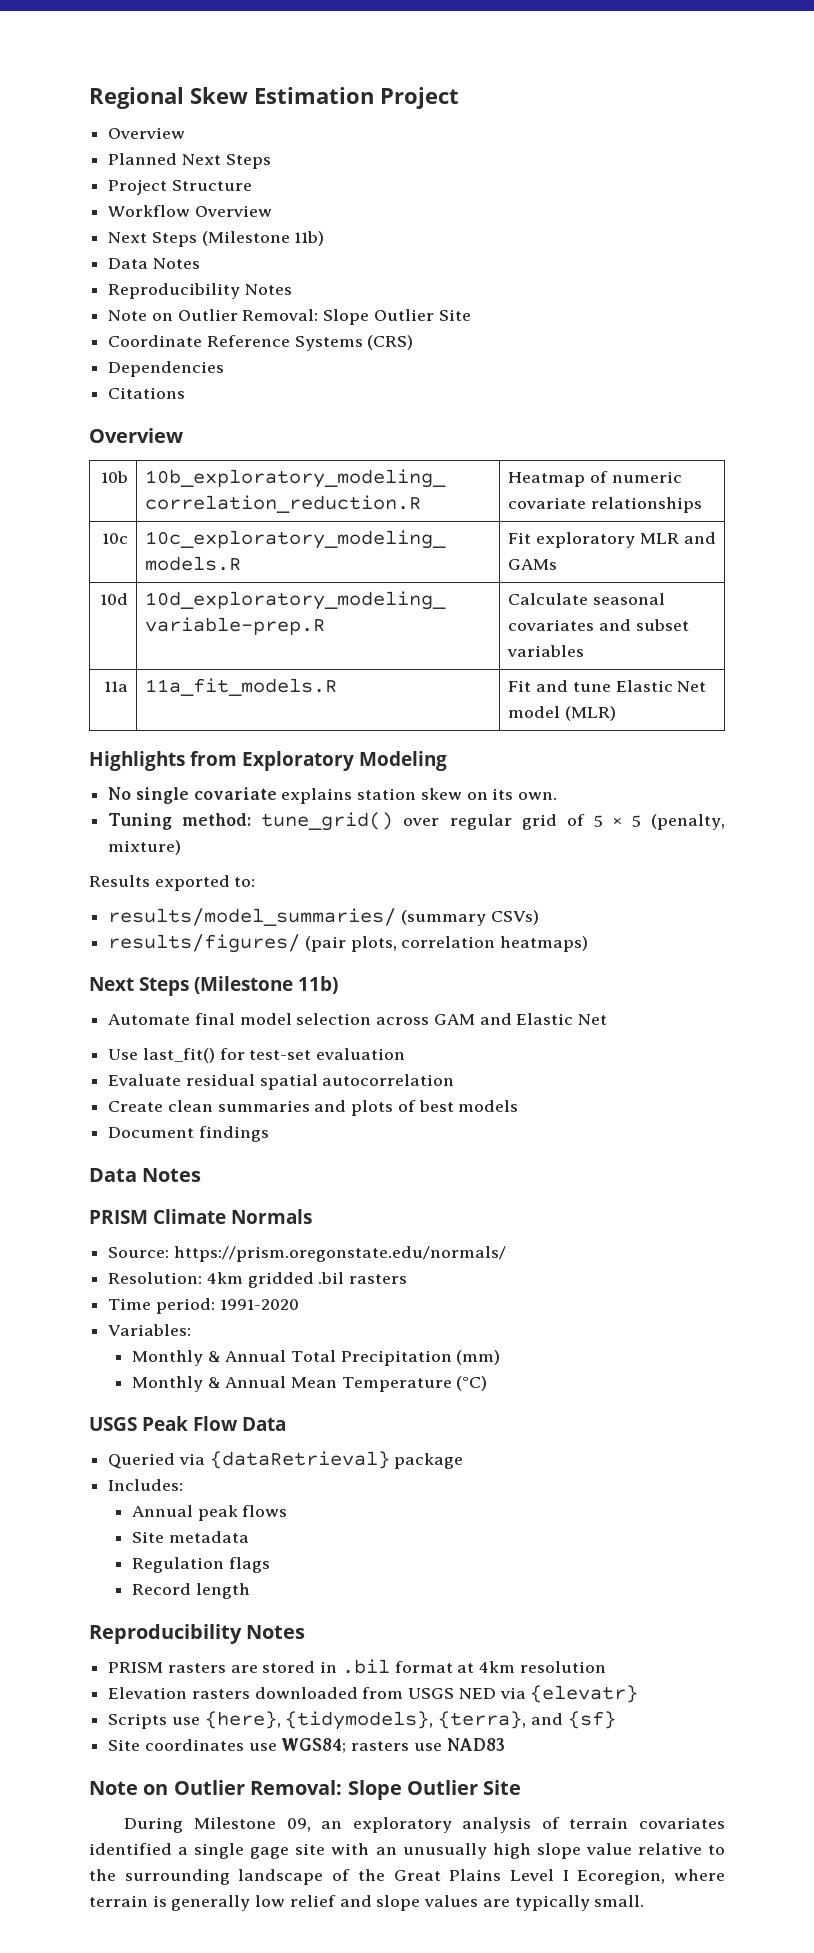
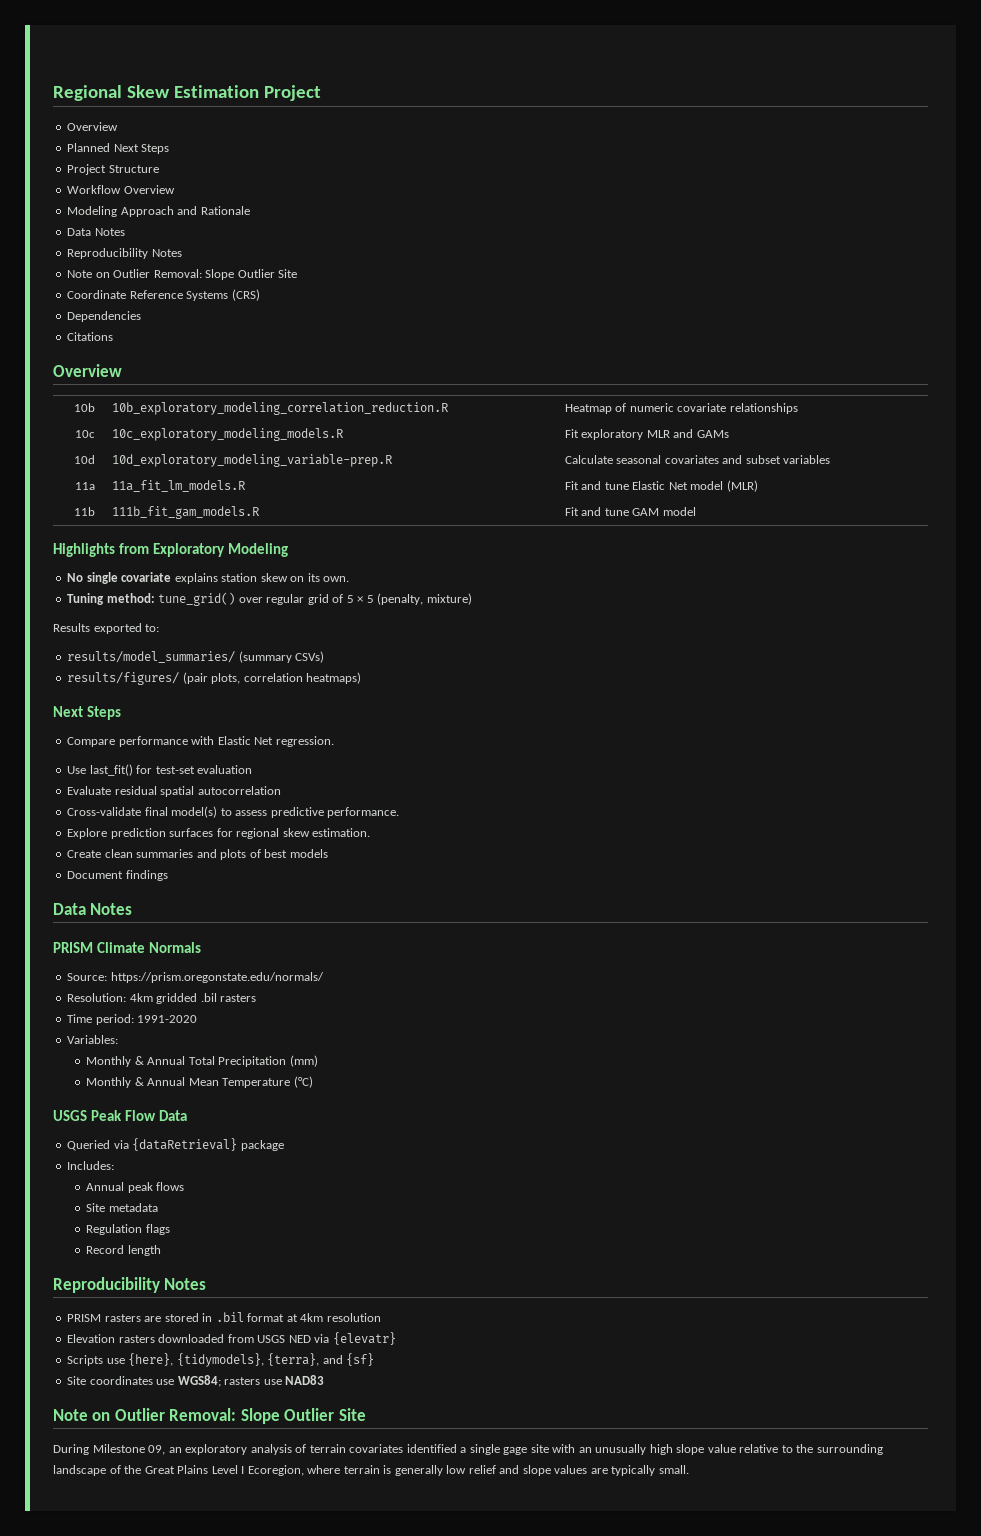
[108,231,325,247] Next Steps (Milestone 11b) -> [67,206,250,217] Modeling Approach and Rationale
[145,678,338,696] 11a_fit_models.R -> [111,480,246,492] 11a_fit_lm_models.R
(617, 713) none -> [74,507,96,516] [111,506,260,519] [564,507,696,516] // 11b | 111b_fit_gam_models.R | Fit and tune GAM model
[194,976,338,994] [108,1013,608,1025] (Milestone 11b) // Automate final model selection across GAM and Elastic Net -> [67,736,334,747] // Compare performance with Elastic Net regression.
(455, 1080) none -> [67,806,400,818] [67,828,371,839] // Cross-validate final model(s) to assess predictive performance. // Explore prediction surfaces for regional skew estimation.

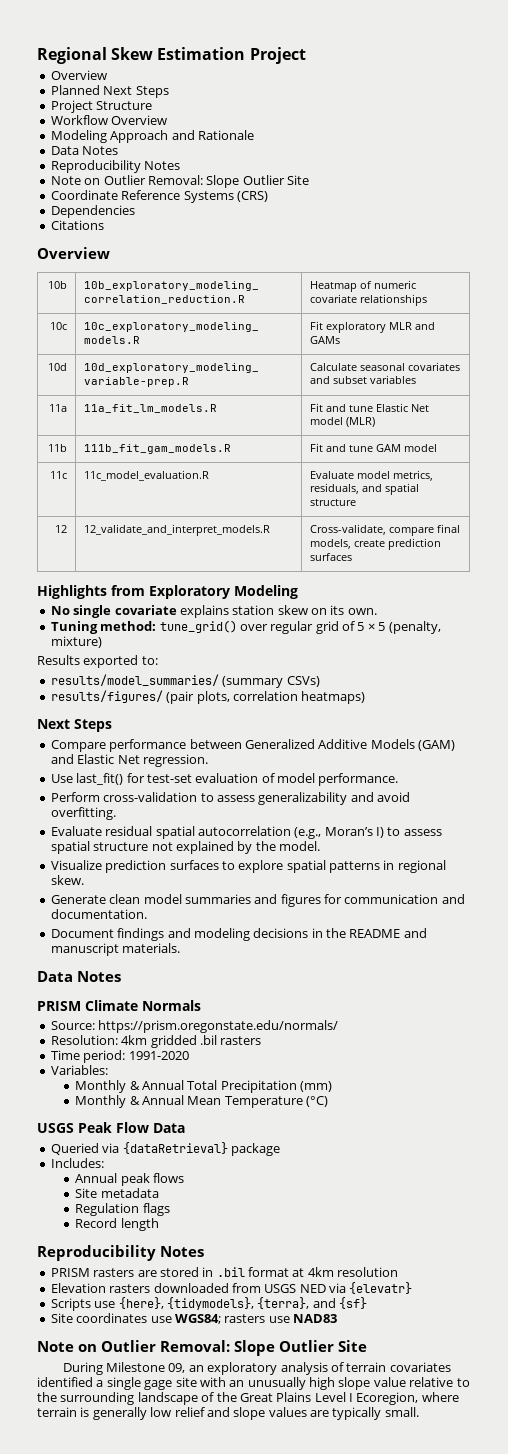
(696, 511) none -> [49,471,67,479] [84,470,210,481] [310,470,434,481] [310,483,420,495] [310,499,357,506] [54,525,67,533] [84,524,271,536] [310,524,461,536] [310,538,442,550] [310,553,353,561] // 11c | 11c_model_evaluation.R | Evaluate model metrics, residuals, and spatial structure // 12 | 12_validate_and_interpret_models.R | Cross-validate, compare final models, create prediction surfaces
[191,736,215,745] with -> [189,739,455,751] [50,754,74,764] between Generalized Additive Models (GAM) and
[67,786,281,797] [67,806,400,818] [67,828,371,839] [67,849,328,860] [67,870,168,881] // Evaluate residual spatial autocorrelation // Cross-validate final model(s) to assess predictive performance. // Explore prediction surfaces for regional skew estimation. // Create clean summaries and plots of best models // Document findings -> [261,773,399,786] [50,792,410,805] [50,807,116,820] [50,826,442,839] [50,841,320,854] [50,860,446,873] [50,875,84,885] [50,894,465,907] [50,909,147,919] [50,928,427,941] [50,943,181,956] of model performance. // Perform cross-validation to assess generalizability and avoid overfitting. // Evaluate residual spatial autocorrelation (e.g., Moran’s I) to assess spatial structure not explained by the model. // Visualize prediction surfaces to explore spatial patterns in regional skew. // Generate clean model summaries and figures for communication and documentation. // Document findings and modeling decisions in the README and manuscript materials.

